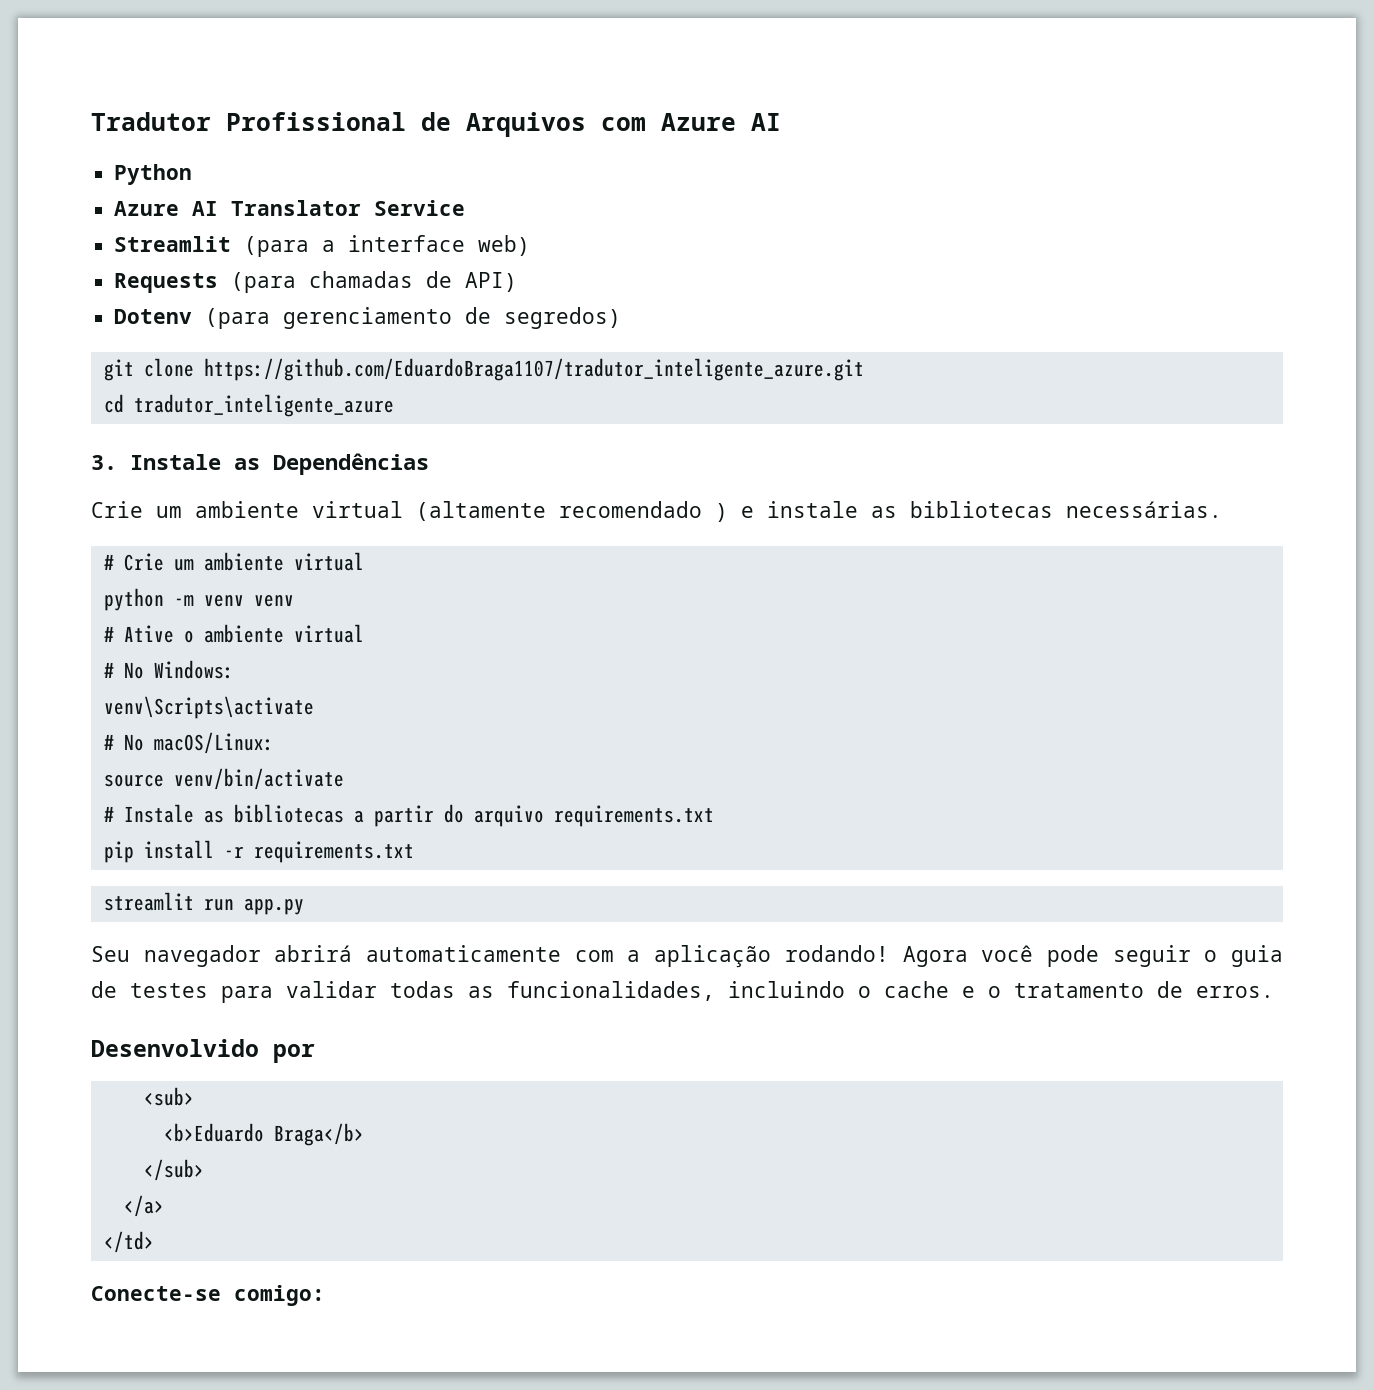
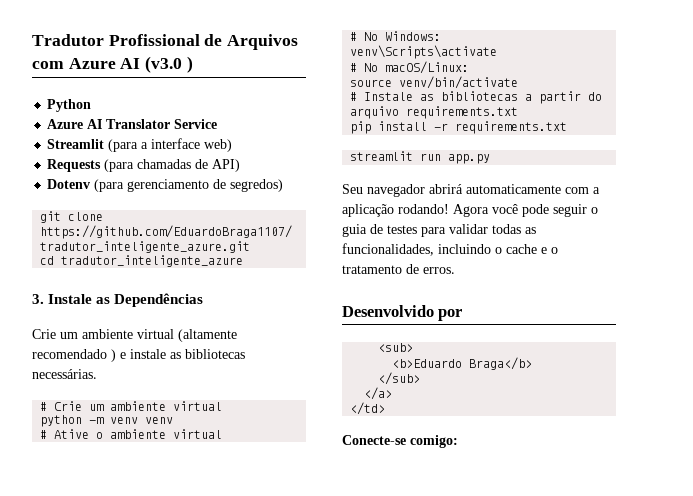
(781, 122) none -> [145,56,193,73] (v3.0 )

